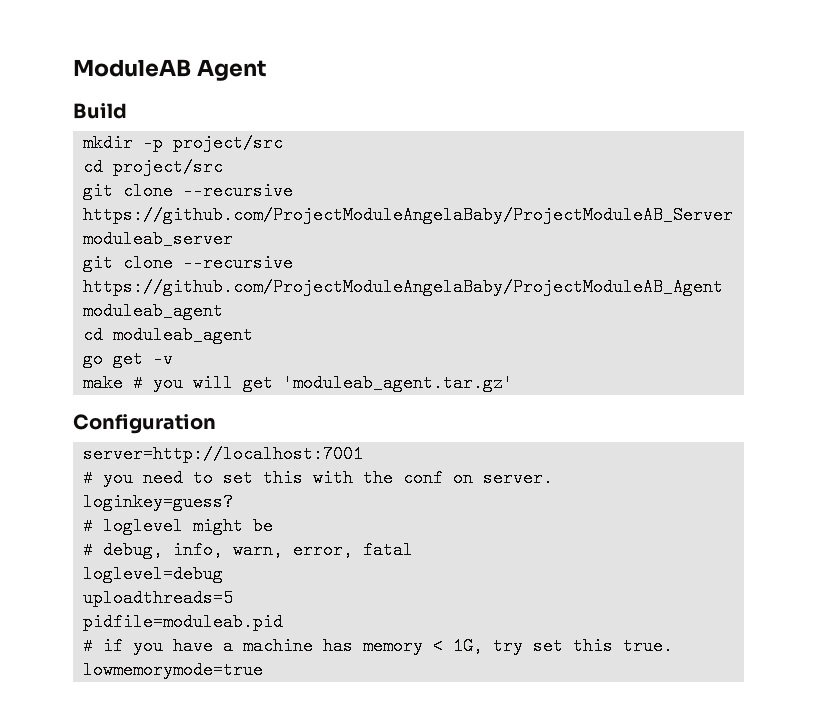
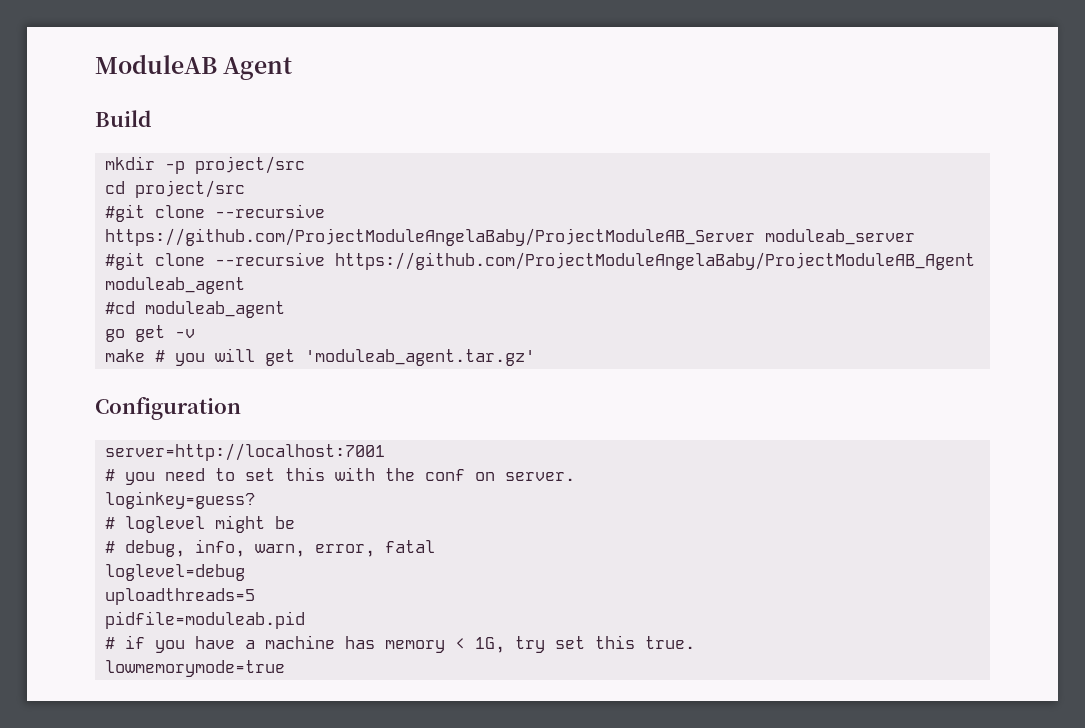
[82,182,113,200] git -> [104,204,145,222] #git
[82,254,113,272] git -> [104,252,145,270] #git
[82,326,103,344] cd -> [104,301,135,314] #cd

